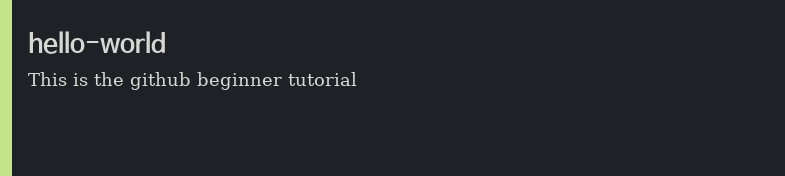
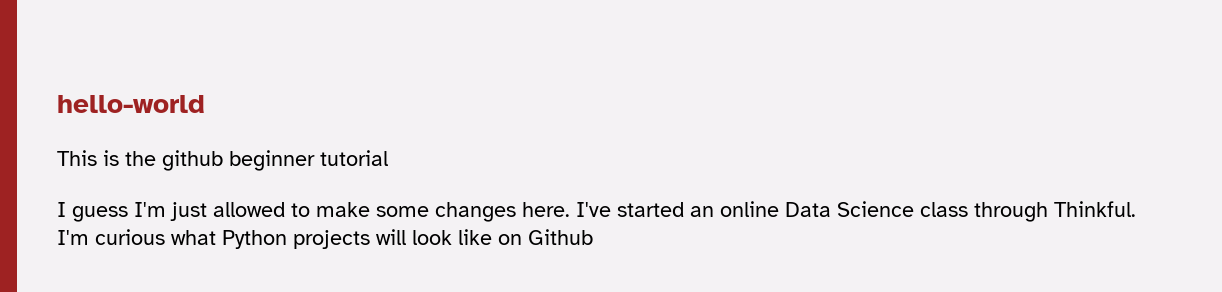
(357, 79) none -> [57,201,1136,222] [57,229,593,249] // I guess I'm just allowed to make some changes here. I've started an online Data Science class through Thinkful. I'm curious what Python projects will look like on Github

